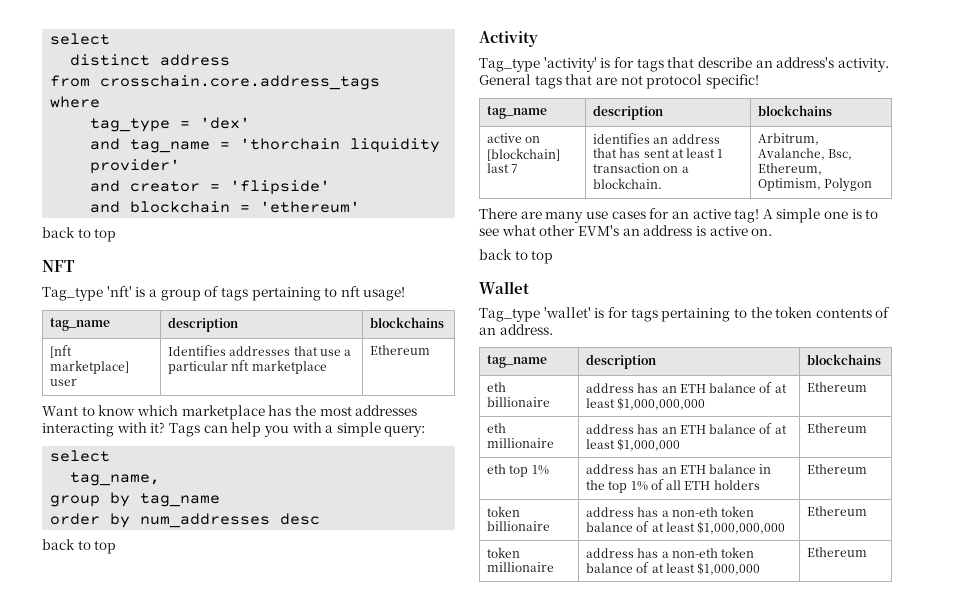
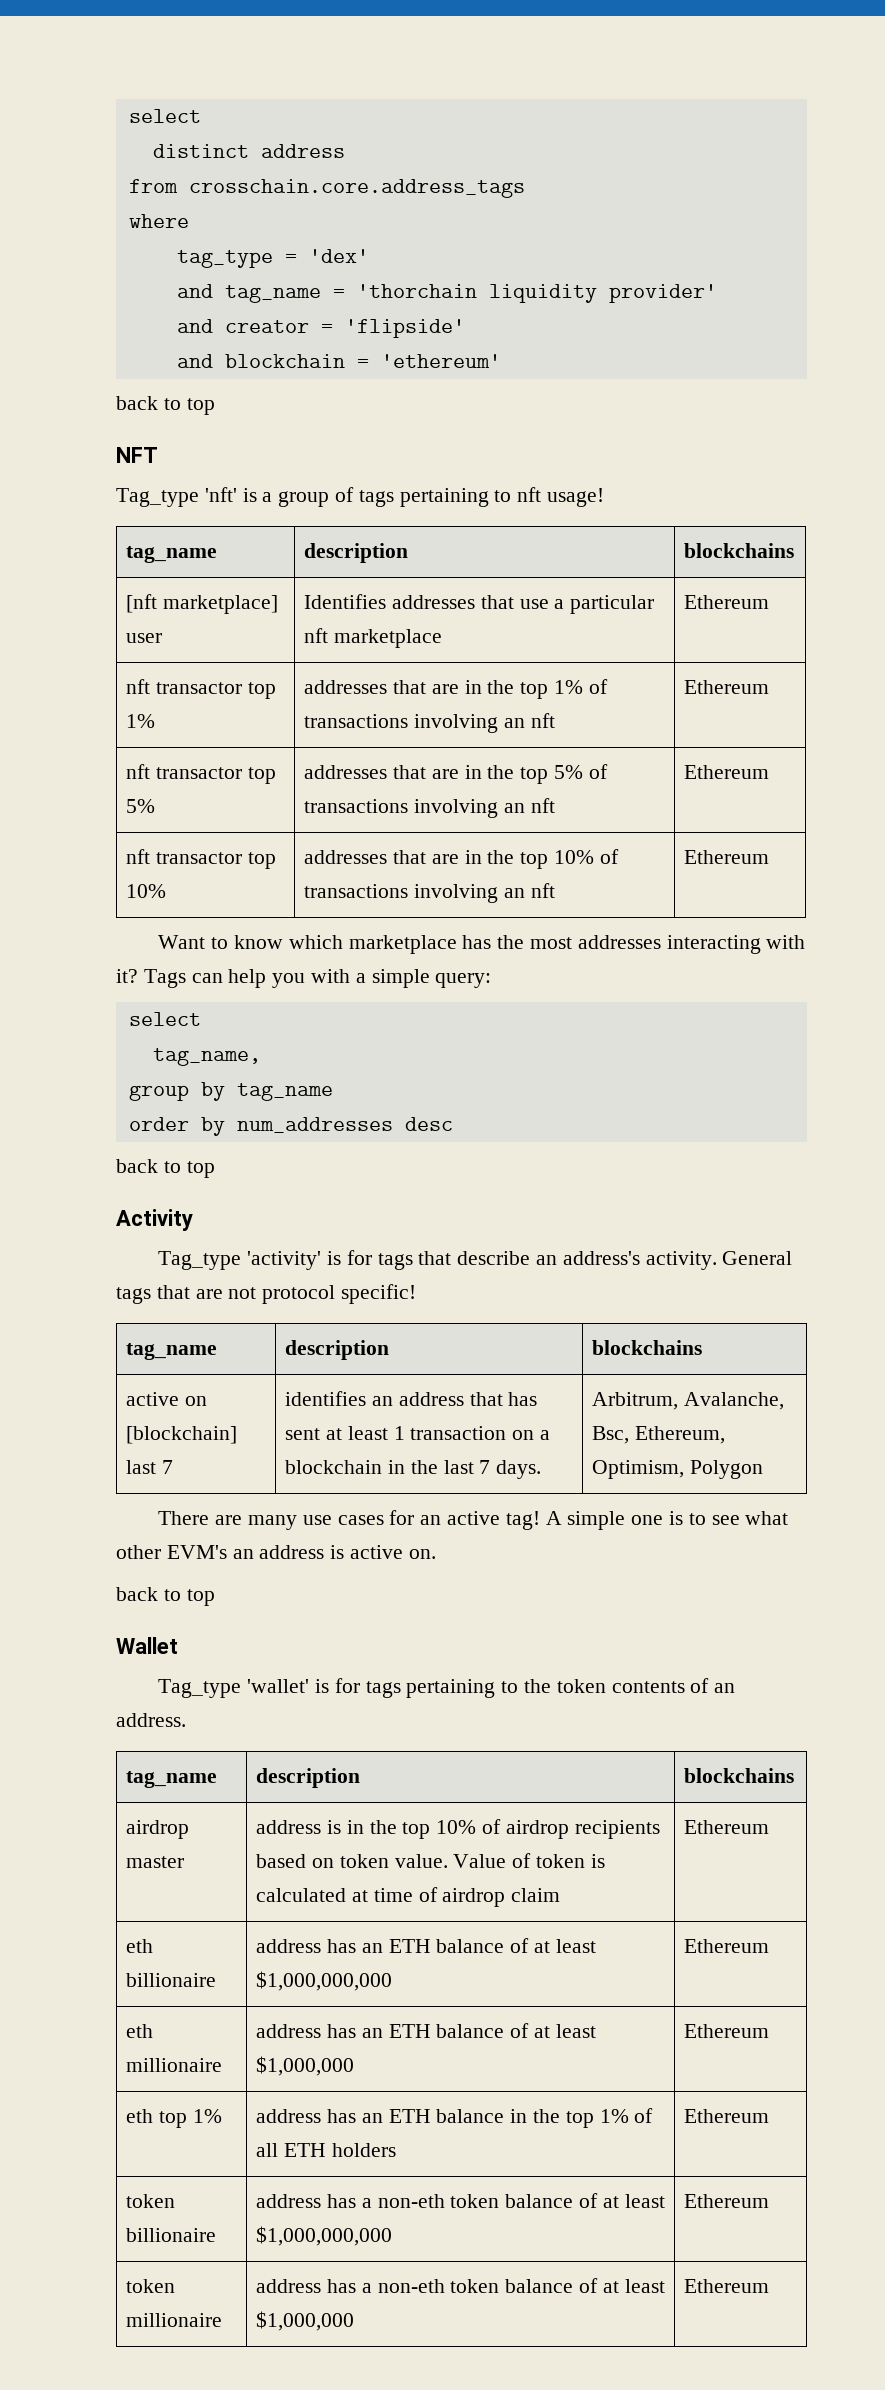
(431, 350) none -> [126,679,276,699] [126,714,156,728] [304,679,608,699] [304,713,555,733] [684,680,770,694] [126,764,276,784] [126,799,156,813] [304,764,608,784] [304,798,555,818] [684,765,770,779] [126,849,276,869] [126,884,167,898] [304,849,619,869] [304,883,555,903] [684,850,770,864] // nft transactor top 1% | addresses that are in the top 1% of transactions involving an nft | Ethereum // nft transactor top 5% | addresses that are in the top 5% of transactions involving an nft | Ethereum // nft transactor top 10% | addresses that are in the top 10% of transactions involving an nft | Ethereum
[593,178,663,189] blockchain. -> [285,1460,542,1479] blockchain in the last 7 days.
(882, 359) none -> [126,1820,190,1839] [126,1856,185,1868] [256,1819,660,1839] [256,1853,605,1868] [256,1887,561,1907] [684,1820,770,1834] // airdrop master | address is in the top 10% of airdrop recipients based on token value. Value of token is calculated at time of airdrop claim | Ethereum

